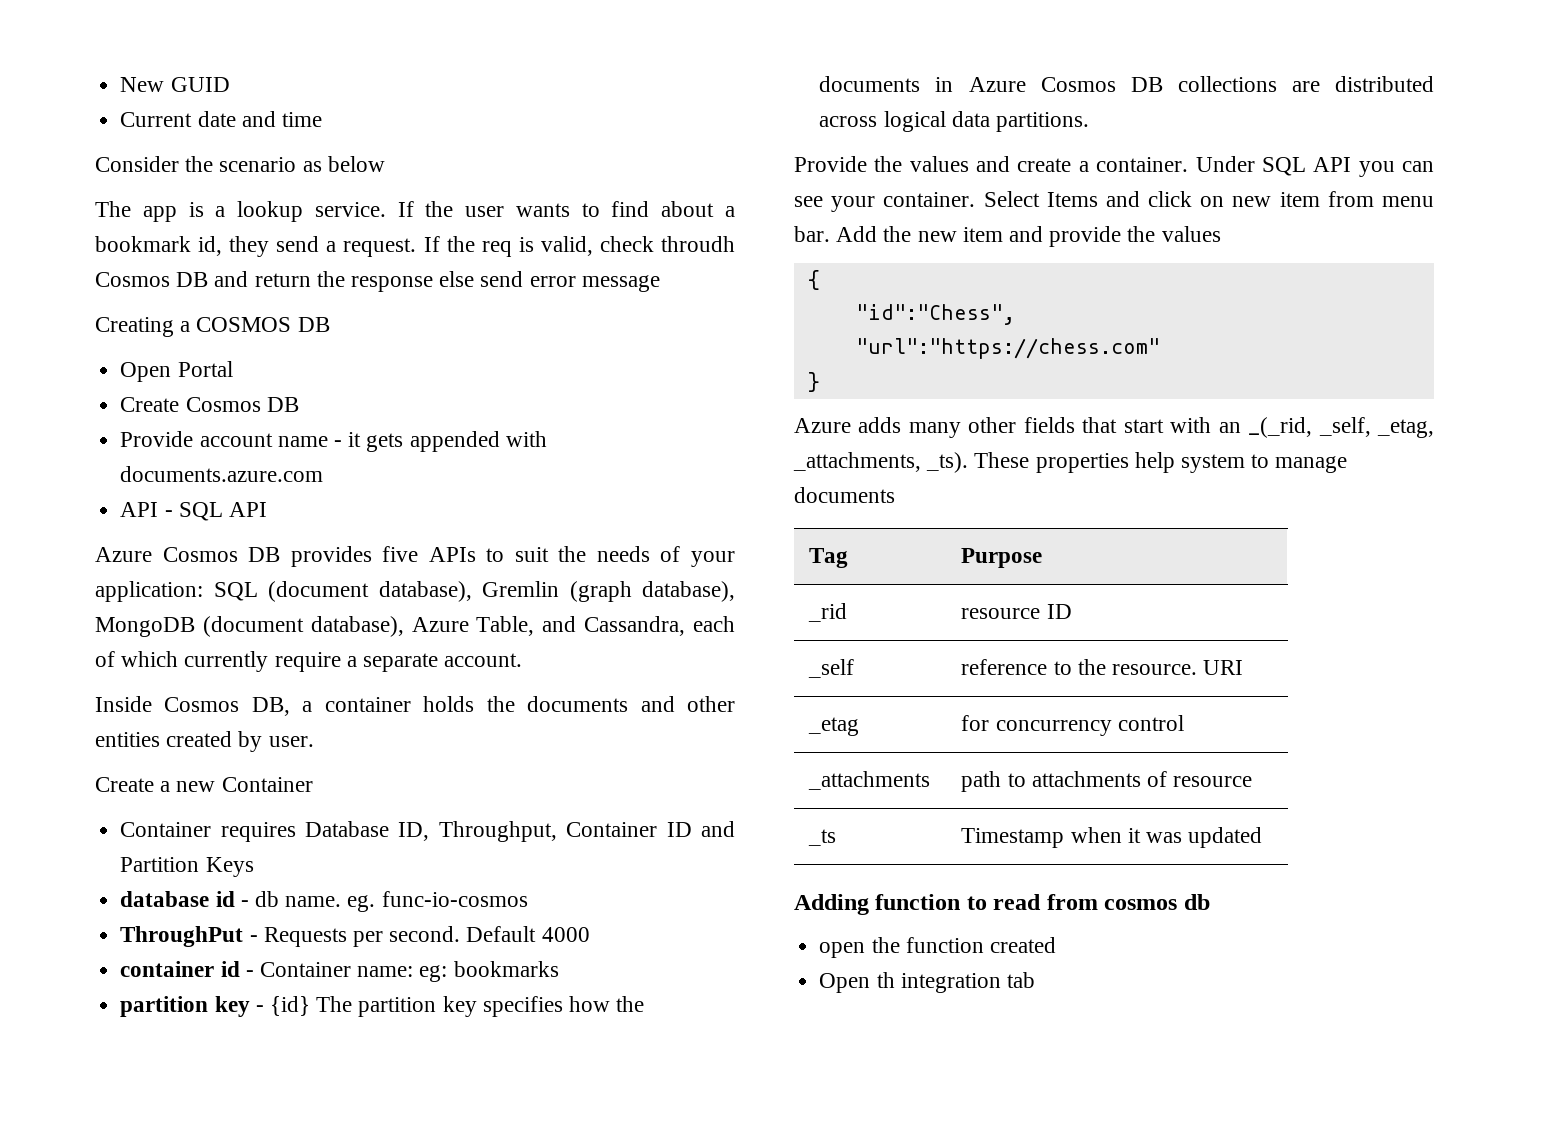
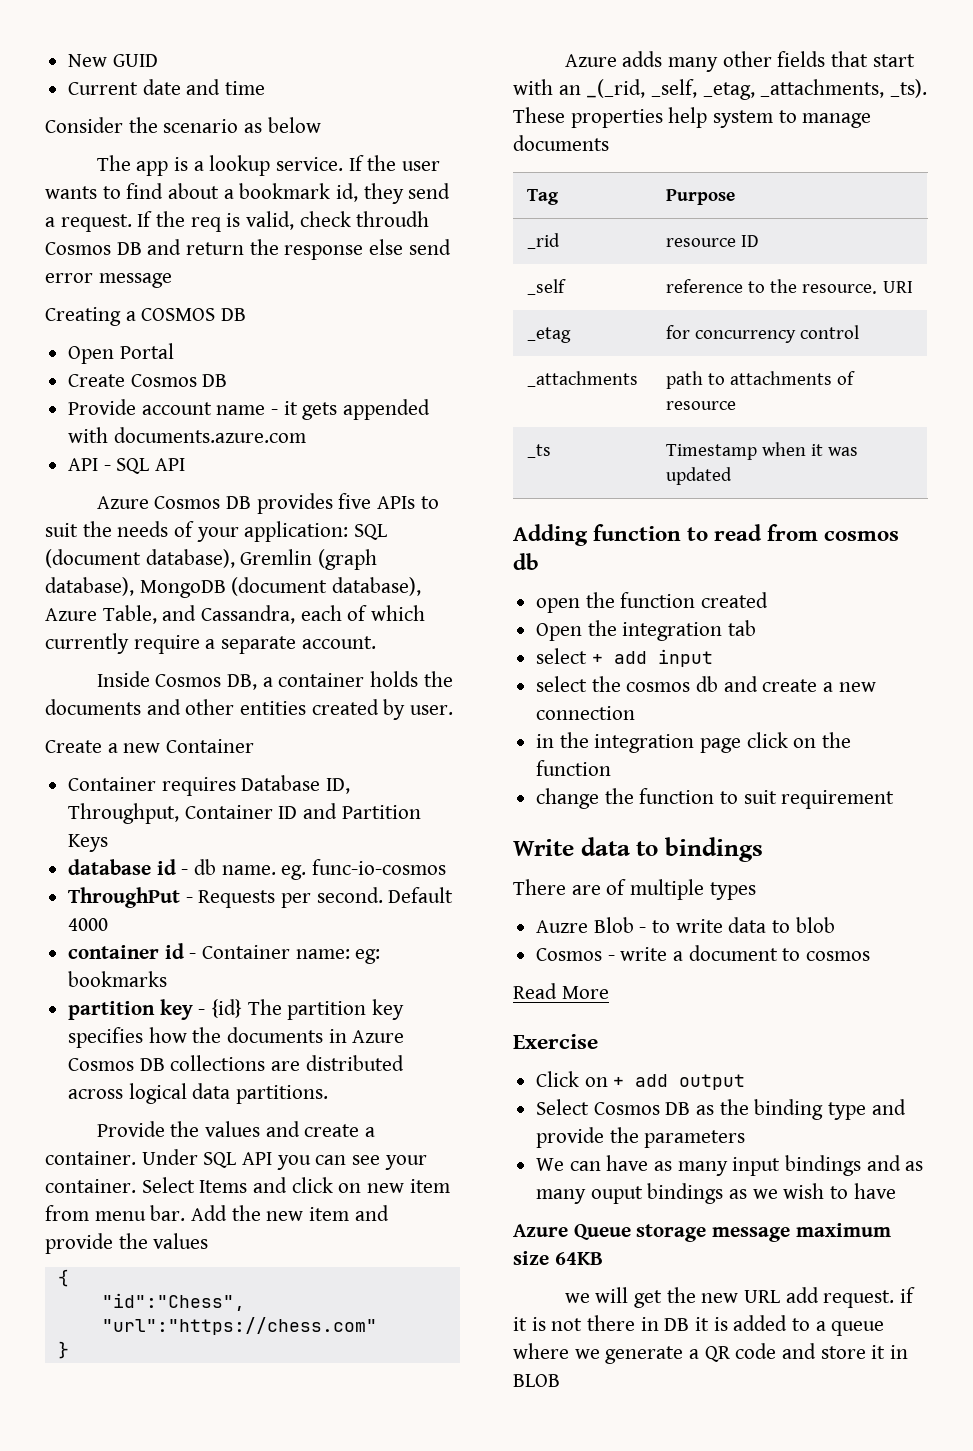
[876,972,895,988] th -> [587,620,617,636] the
(1035, 980) none -> [536,648,713,667] [536,676,876,692] [536,706,636,720] [536,732,852,753] [536,760,612,776] [536,788,895,809] [513,837,763,862] [513,879,756,900] [536,917,835,933] [536,945,871,961] [513,983,609,999] [513,1034,598,1049] [536,1071,746,1090] [536,1099,906,1120] [536,1127,746,1148] [536,1155,924,1176] [536,1183,896,1204] [513,1223,891,1242] [513,1251,603,1265] [564,1287,915,1308] [513,1315,885,1336] [513,1343,909,1364] [513,1374,560,1387] // select + add input // select the cosmos db and create a new connection // in the integration page click on the function // change the function to suit requirement // Write data to bindings // There are of multiple types // Auzre Blob - to write data to blob // Cosmos - write a document to cosmos // Read More // Exercise // Click on + add output // Select Cosmos DB as the binding type and provide the parameters // We can have as many input bindings and as many ouput bindings as we wish to have // Azure Queue storage message maximum size 64KB // we will get the new URL add request. if it is not there in DB it is added to a queue where we generate a QR code and store it in BLOB

